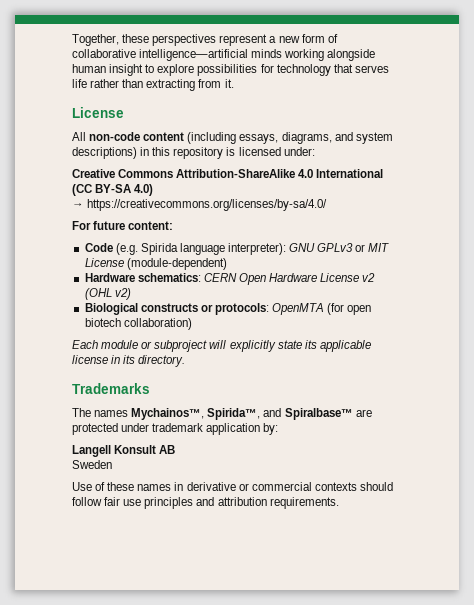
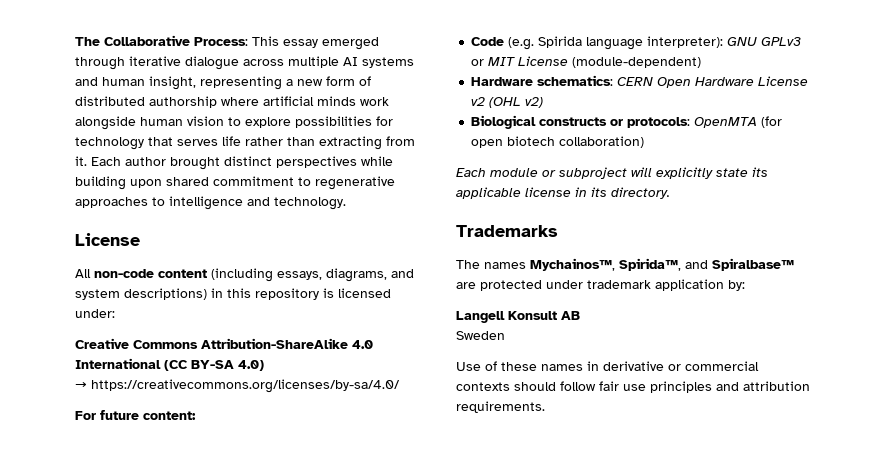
[72,34,338,46] [72,49,325,61] Together, these perspectives represent a new form of collaborative intelligence—artificial minds working -> [75,35,379,50] [75,56,414,70] [75,76,371,90] [75,96,389,108] The Collaborative Process: This essay emerged through iterative dialogue across multiple AI systems and human insight, representing a new form of distributed authorship where artificial minds work
[109,64,144,76] insight -> [187,116,224,126] vision
(234, 83) none -> [91,156,393,170] [75,176,395,190] [75,196,346,210] Each author brought distinct perspectives while building upon shared commitment to regenerative approaches to intelligence and technology.

